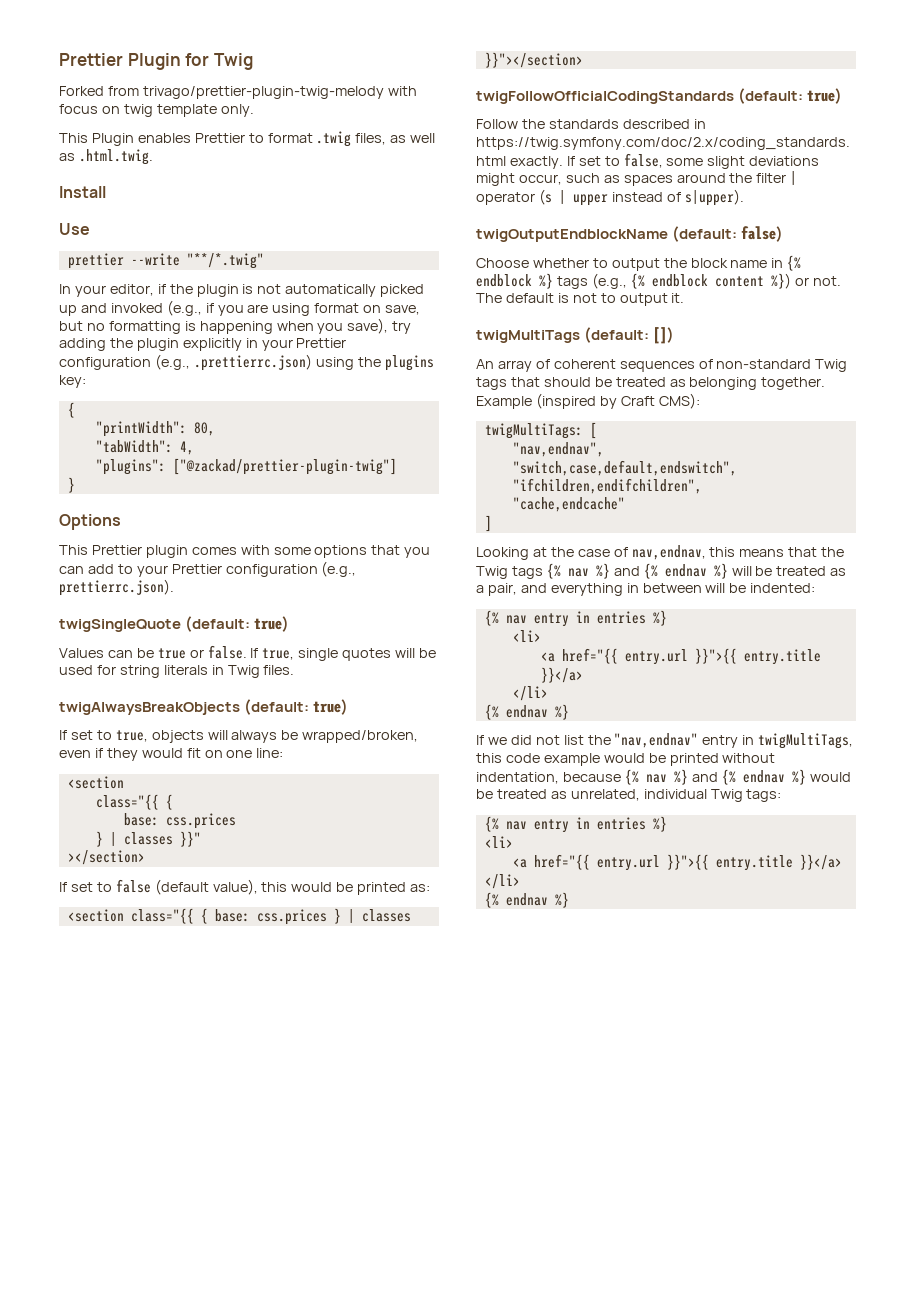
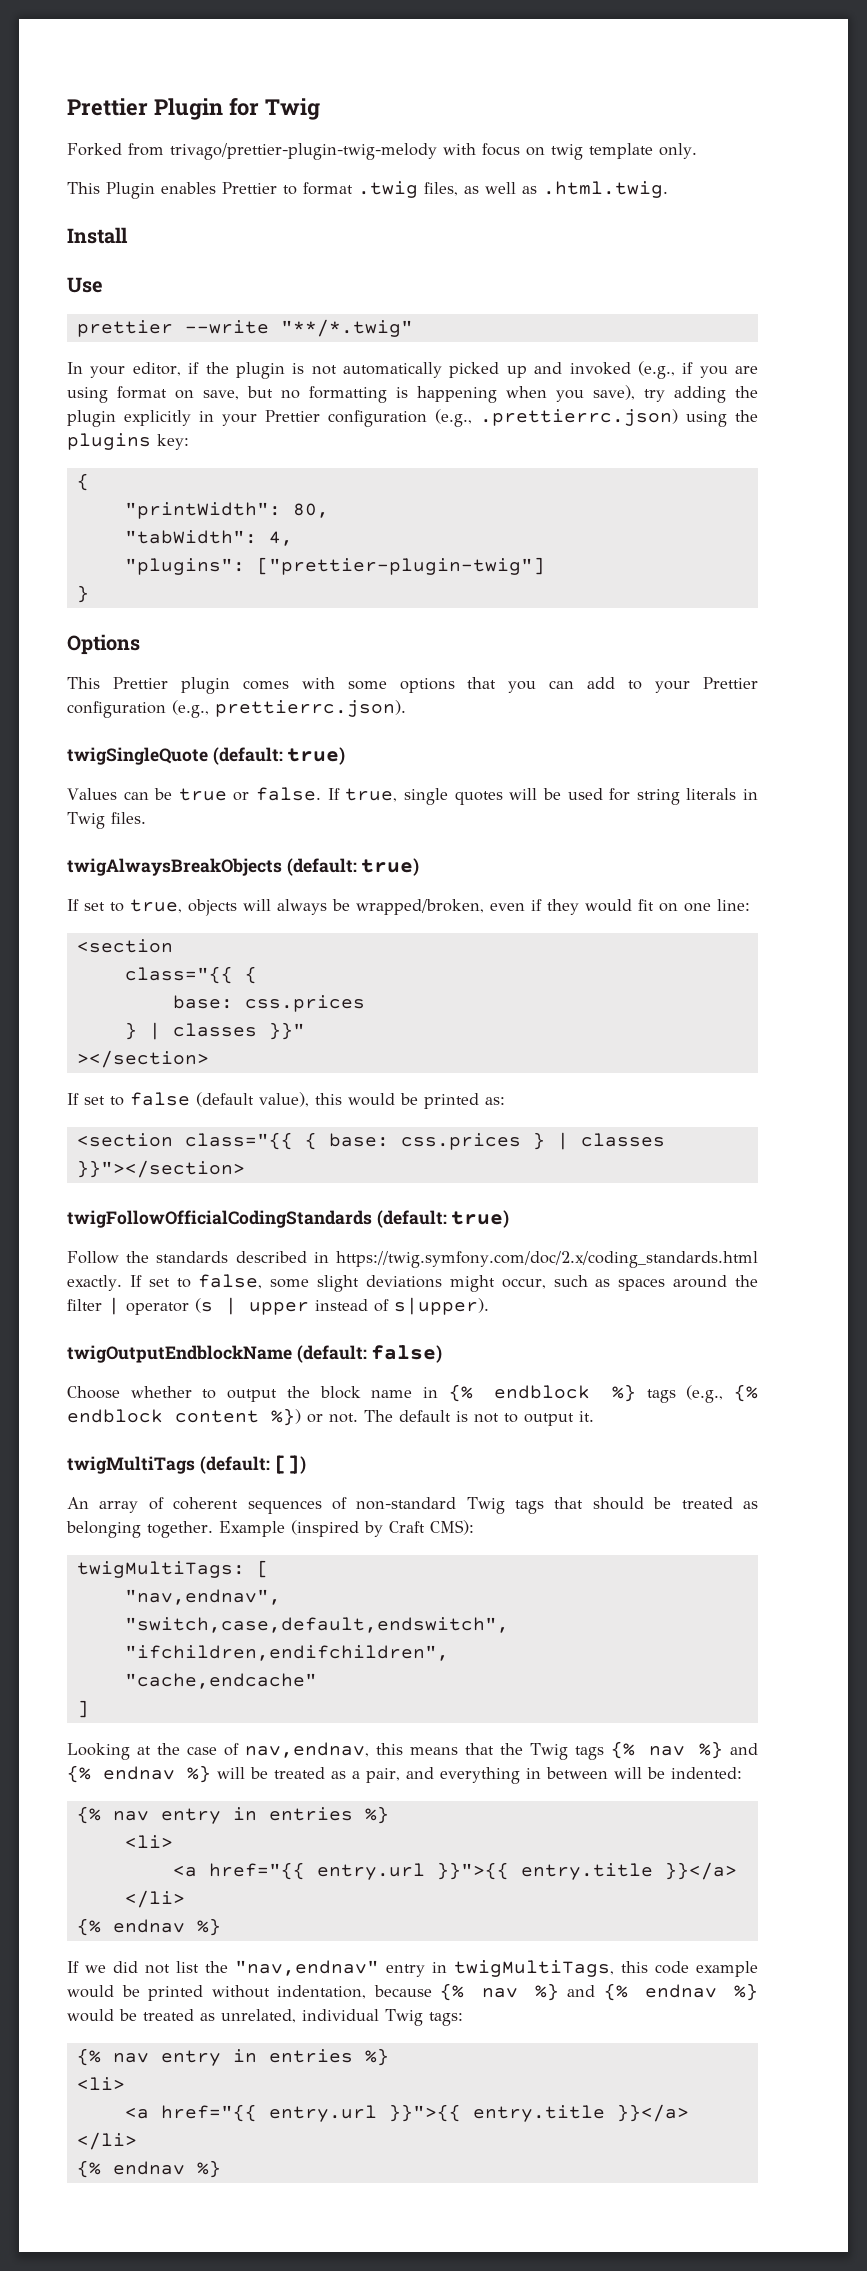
[172,458,397,475] ["@zackad/prettier-plugin-twig"] -> [256,557,545,575] ["prettier-plugin-twig"]

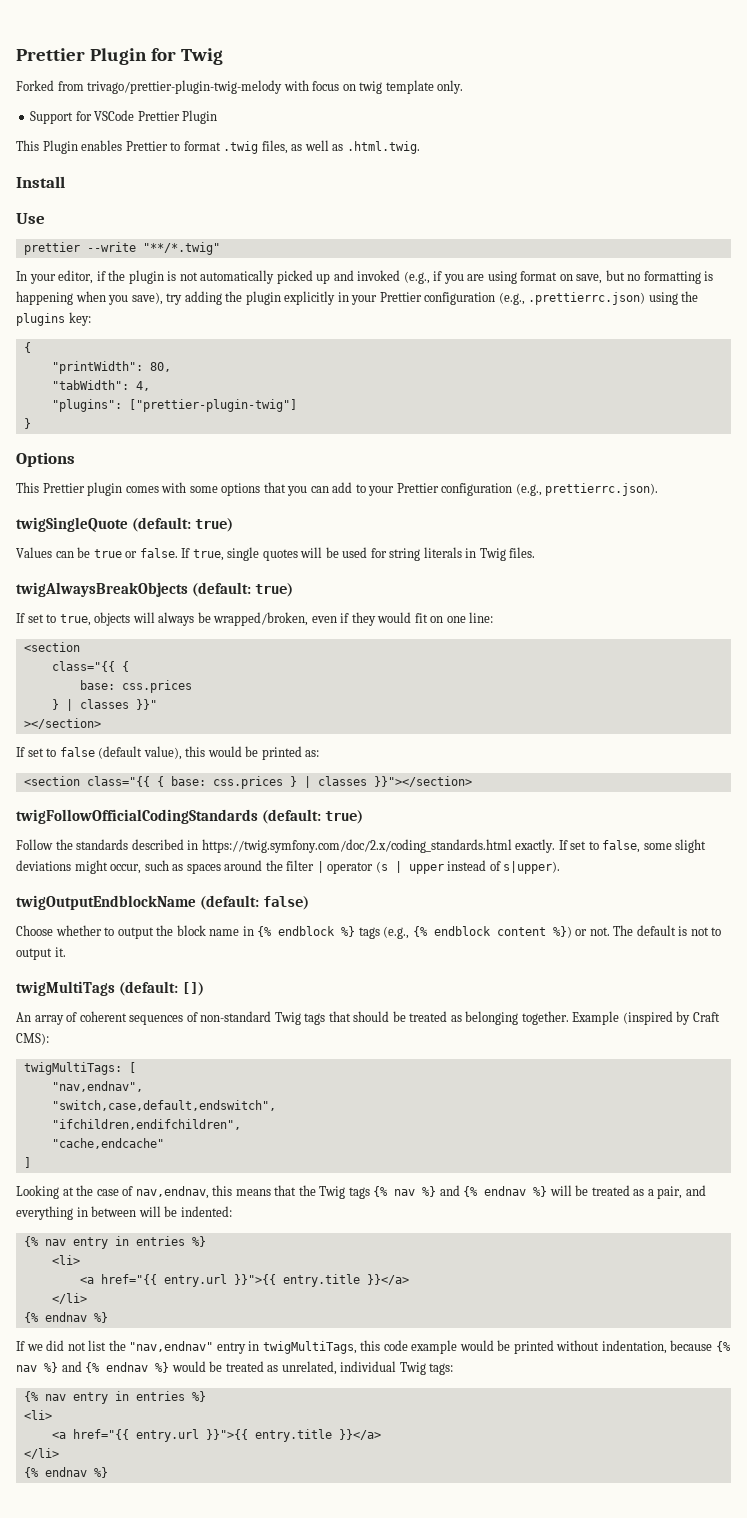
(697, 151) none -> [30,110,218,124] // Support for VSCode Prettier Plugin

